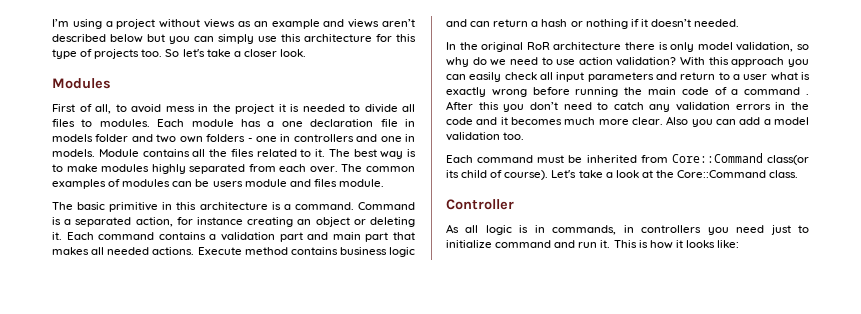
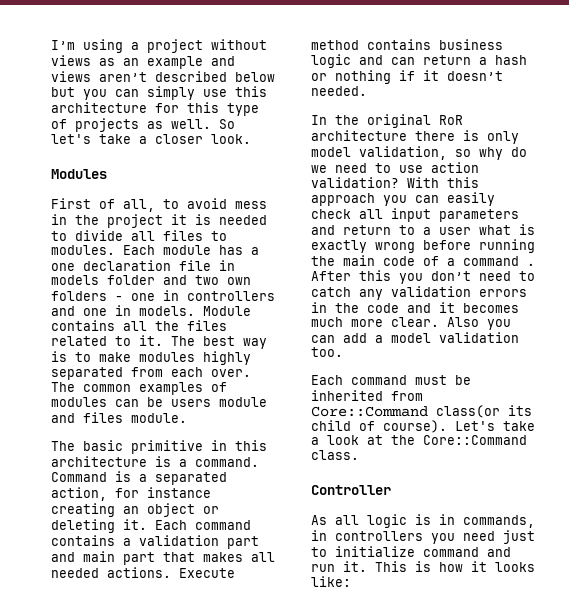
[141,49,163,57] too. -> [147,119,211,129] as well.

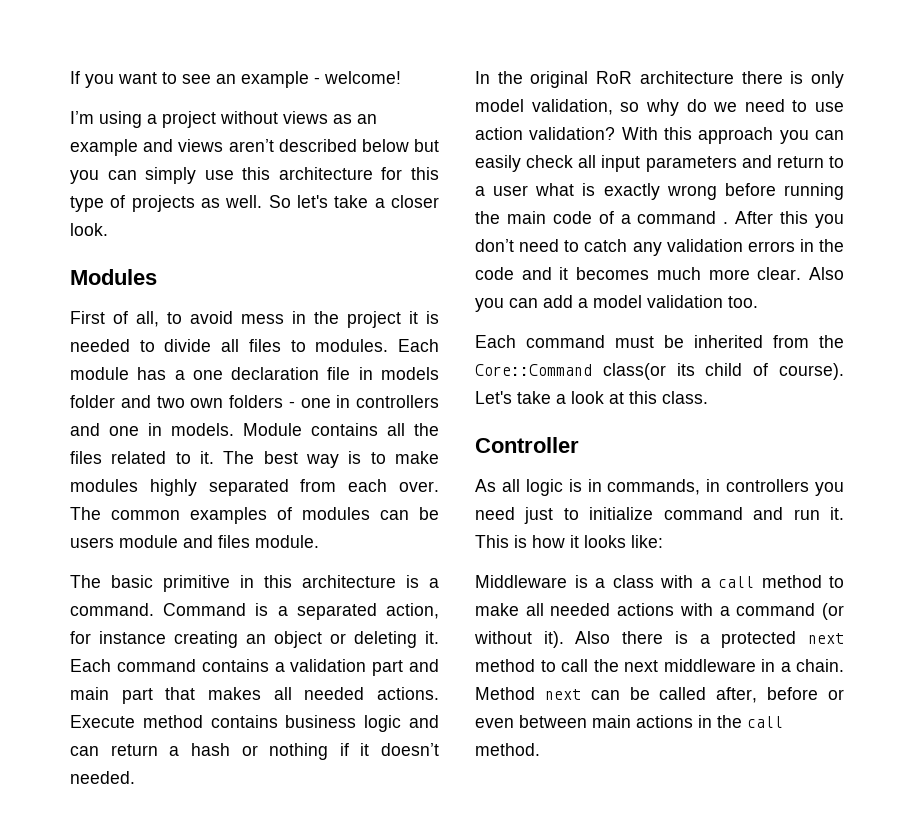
(51, 45) none -> [70,71,401,88] If you want to see an example - welcome! //
(423, 396) none -> [819,335,844,348] the
[391,435,527,445] the Core::Command -> [629,391,657,404] this
(351, 581) none -> [475,575,844,588] [475,603,844,620] [474,631,844,648] [475,659,844,672] [475,687,844,703] [475,715,783,728] [475,743,540,756] // Middleware is a class with a call method to make all needed actions with a command (or without it). Also there is a protected next method to call the next middleware in a chain. Method next can be called after, before or even between main actions in the call method.

